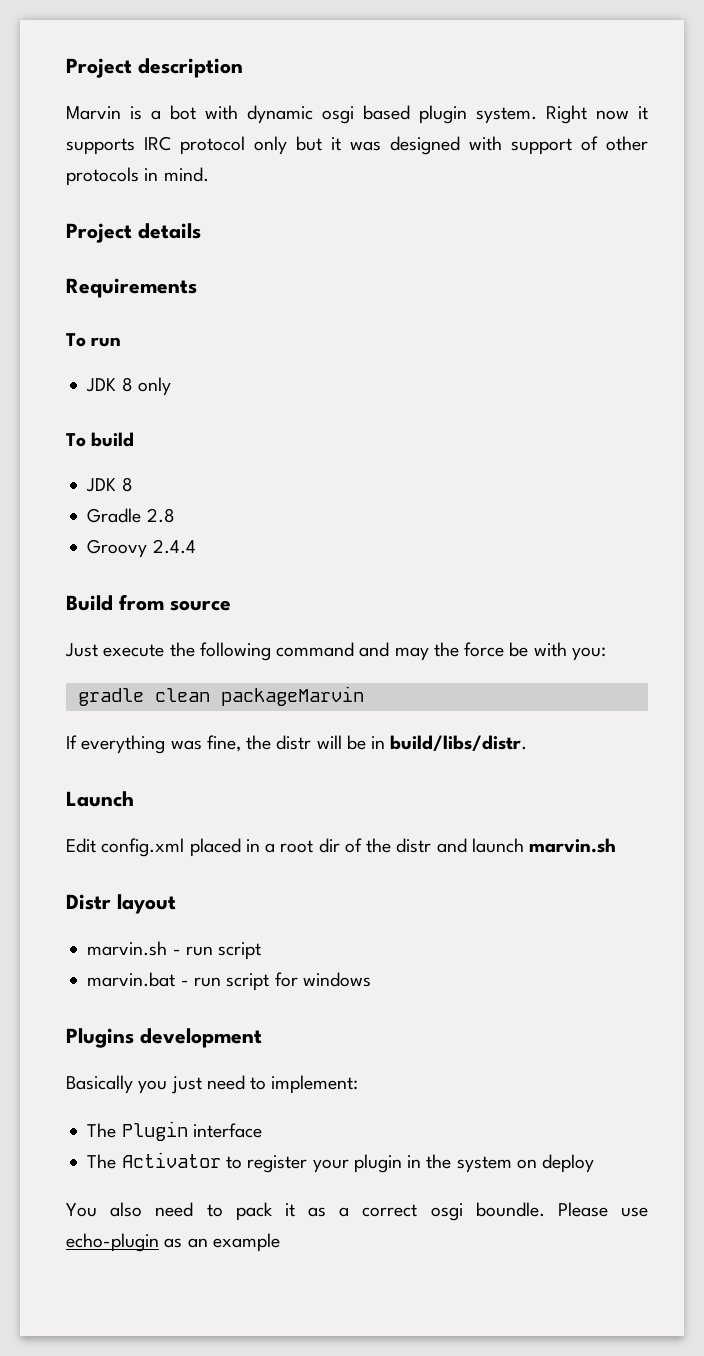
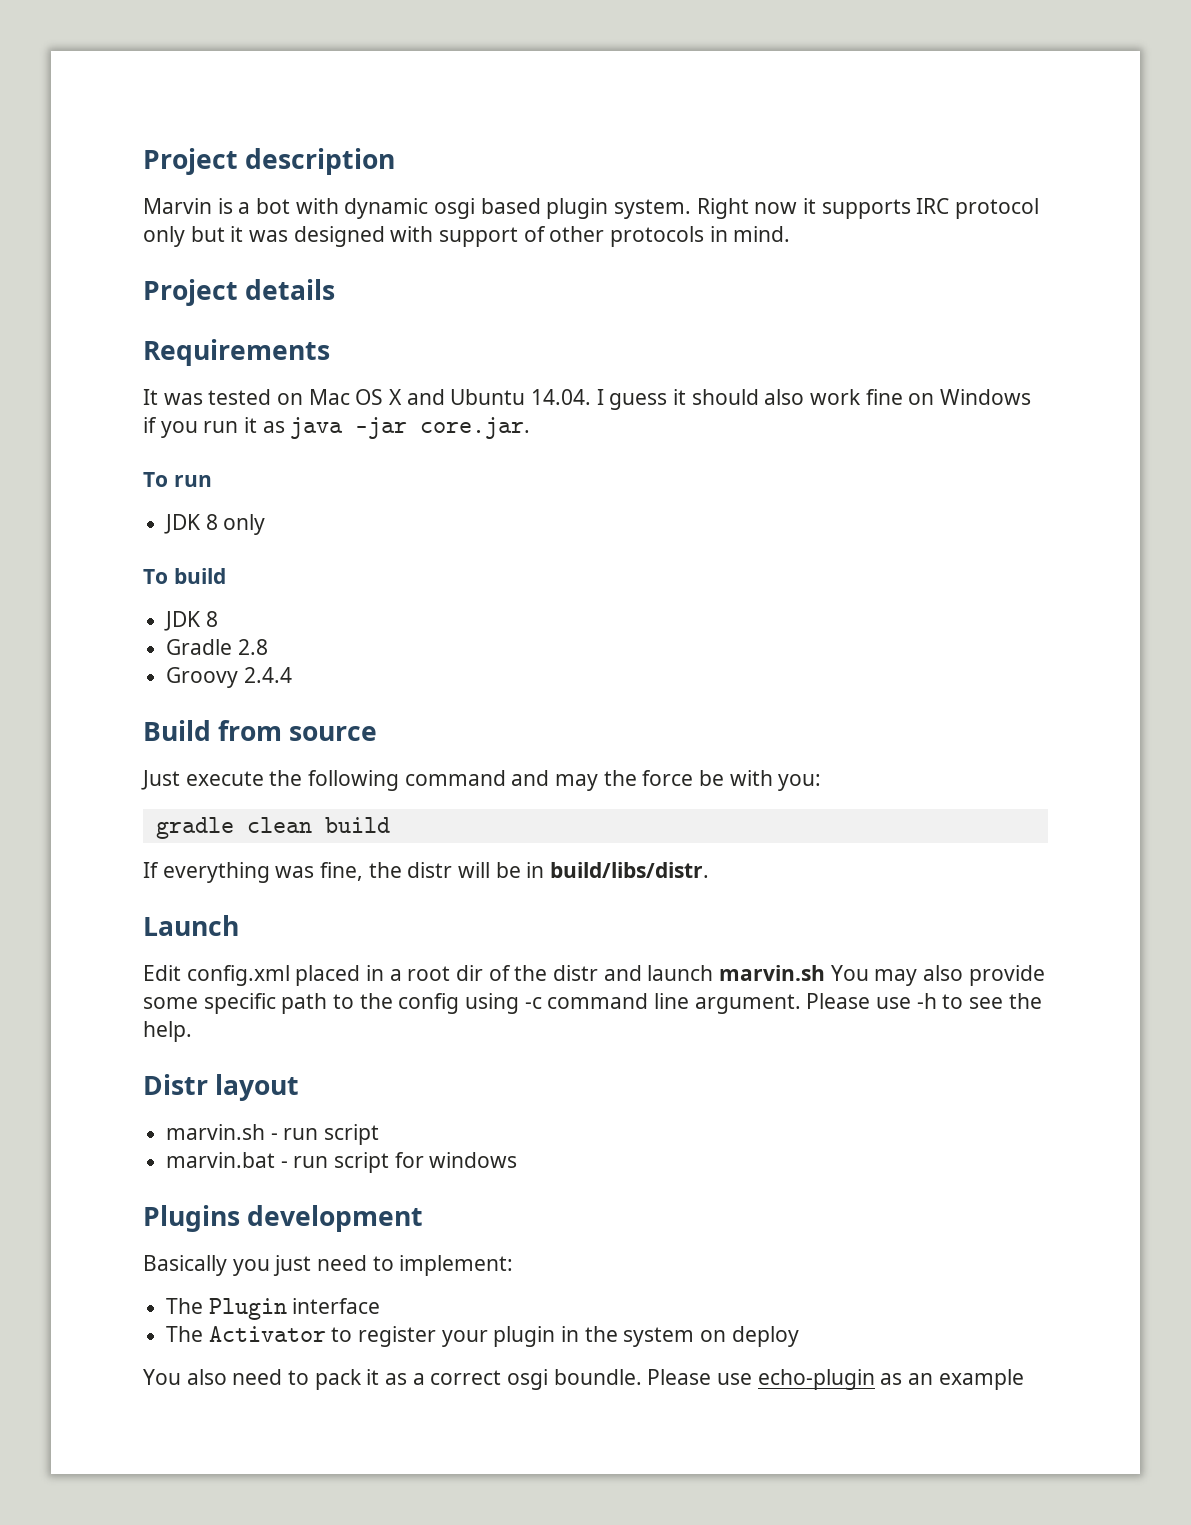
(197, 288) none -> [143,389,1032,410] [143,417,531,439] // It was tested on Mac OS X and Ubuntu 14.04. I guess it should also work fine on Windows if you run it as java -jar core.jar.
[220,686,364,706] packageMarvin -> [324,817,390,833] build
(617, 845) none -> [830,965,1045,986] [143,993,1042,1014] [143,1021,192,1042] You may also provide some specific path to the config using -c command line argument. Please use -h to see the help.

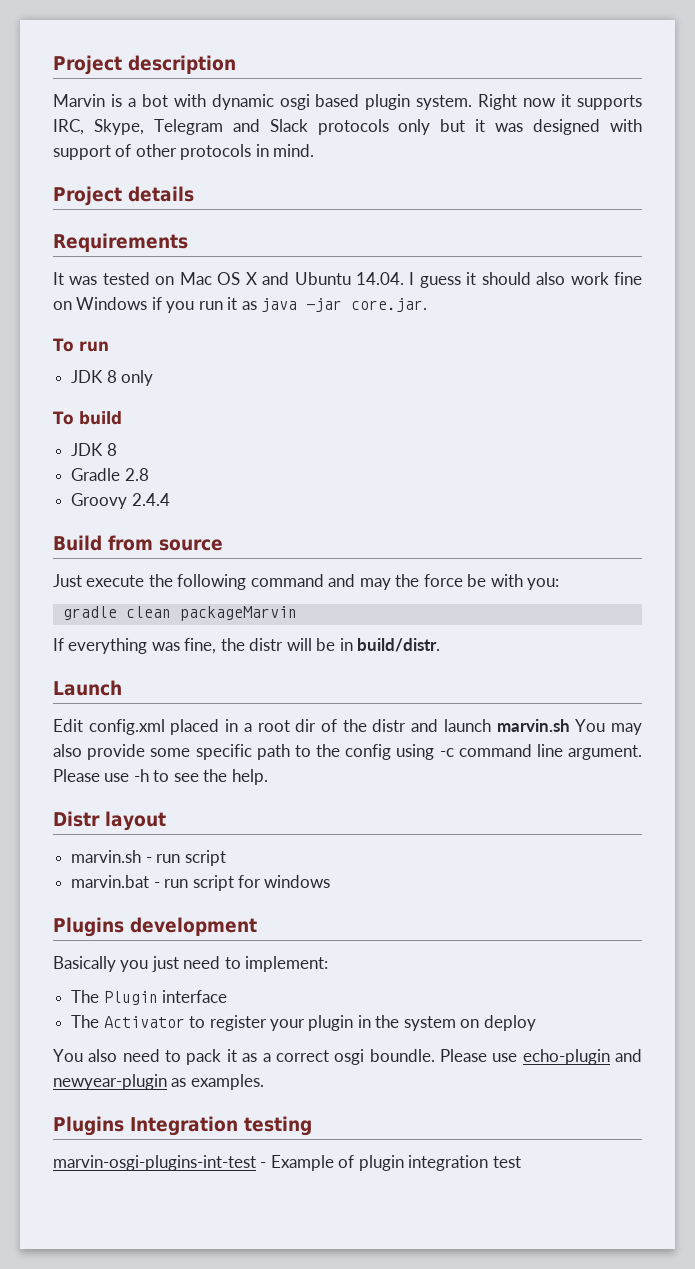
[916,198,1040,219] IRC protocol -> [53,119,389,135] IRC, Skype, Telegram and Slack protocols
[324,817,390,833] build -> [179,606,297,621] packageMarvin
[550,862,710,878] build/libs/distr. -> [357,638,441,652] build/distr.
[880,1369,1024,1390] as an example -> [615,1049,642,1062] [53,1074,264,1090] [53,1116,312,1136] [53,1155,521,1171] and newyear-plugin as examples. // Plugins Integration testing // marvin-osgi-plugins-int-test - Example of plugin integration test

